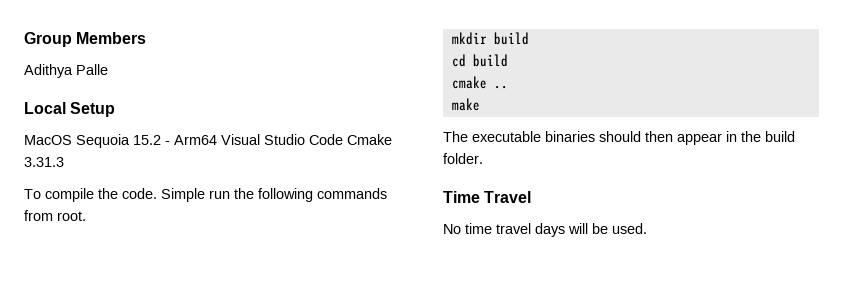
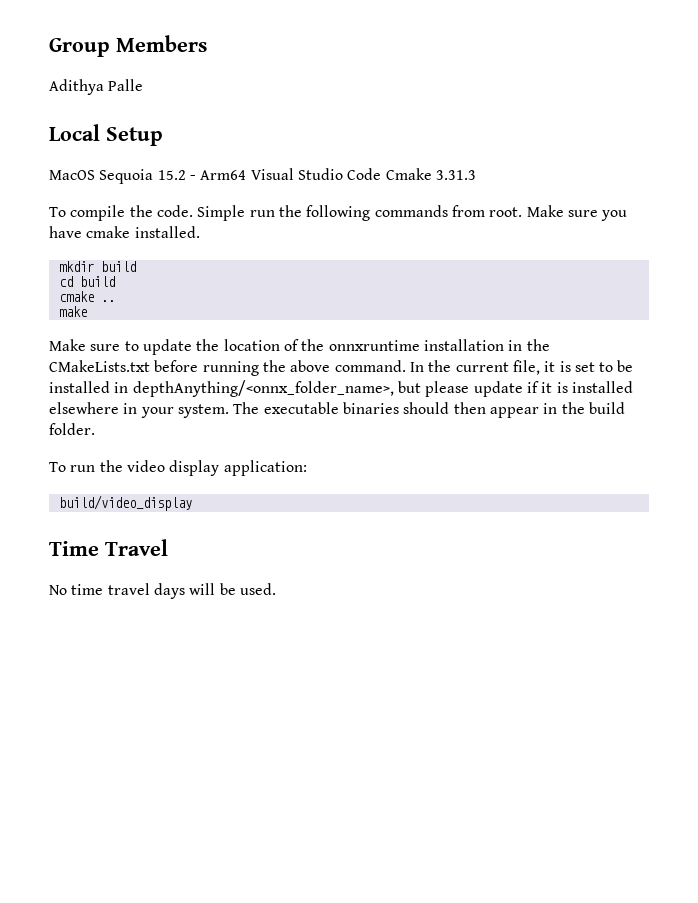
(86, 216) none -> [526,205,628,221] [49,226,200,238] Make sure you have cmake installed.
(480, 104) none -> [49,339,550,355] [49,360,634,376] [49,380,633,397] [49,402,229,418] Make sure to update the location of the onnxruntime installation in the CMakeLists.txt before running the above command. In the current file, it is set to be installed in depthAnything/<onnx_folder_name>, but please update if it is installed elsewhere in your system.
(483, 158) none -> [49,460,307,476] [58,495,192,511] // To run the video display application: // build/video_display

